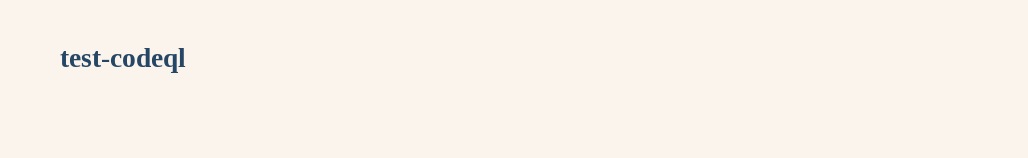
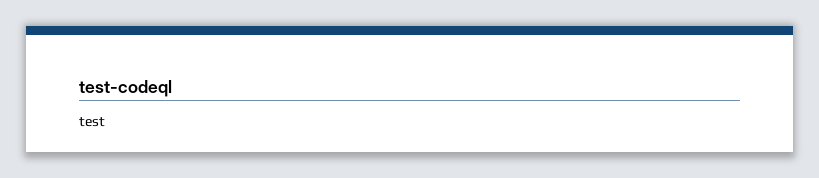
(186, 60) none -> [79,117,105,127] // test

